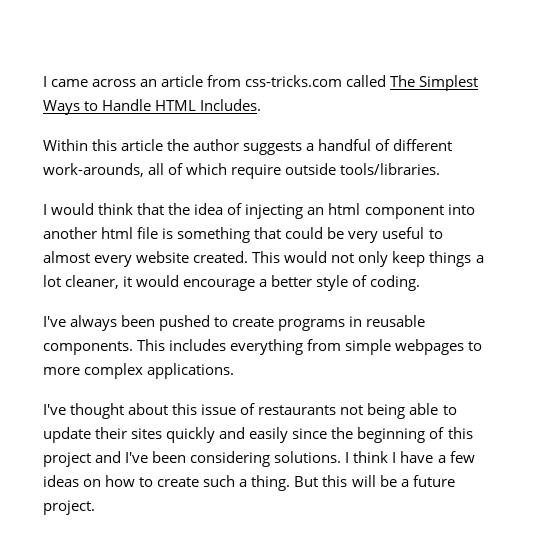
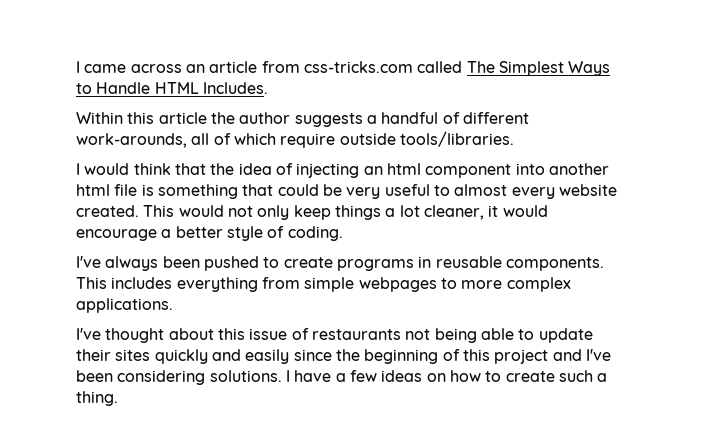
[353,451,397,463] think I -> (290, 376) none
[294,475,455,487] [43,500,95,515] But this will be a future project. -> (118, 398) none

